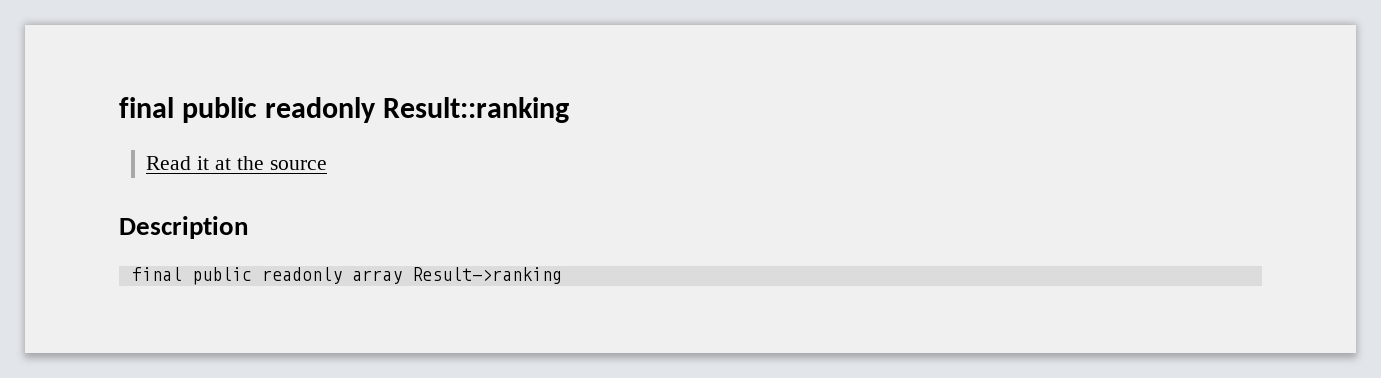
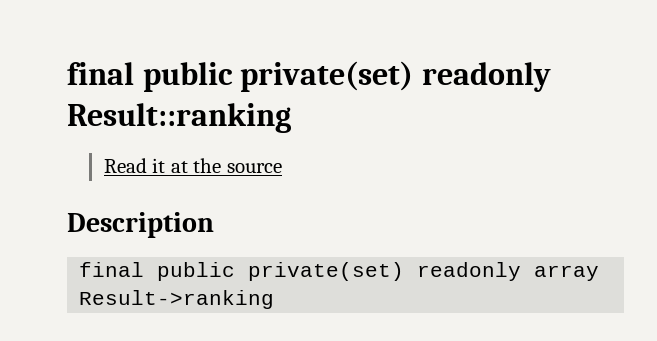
[119,97,258,123] final public -> [67,61,414,92] final public private(set)
(252, 276) none -> [248,262,405,281] private(set)

